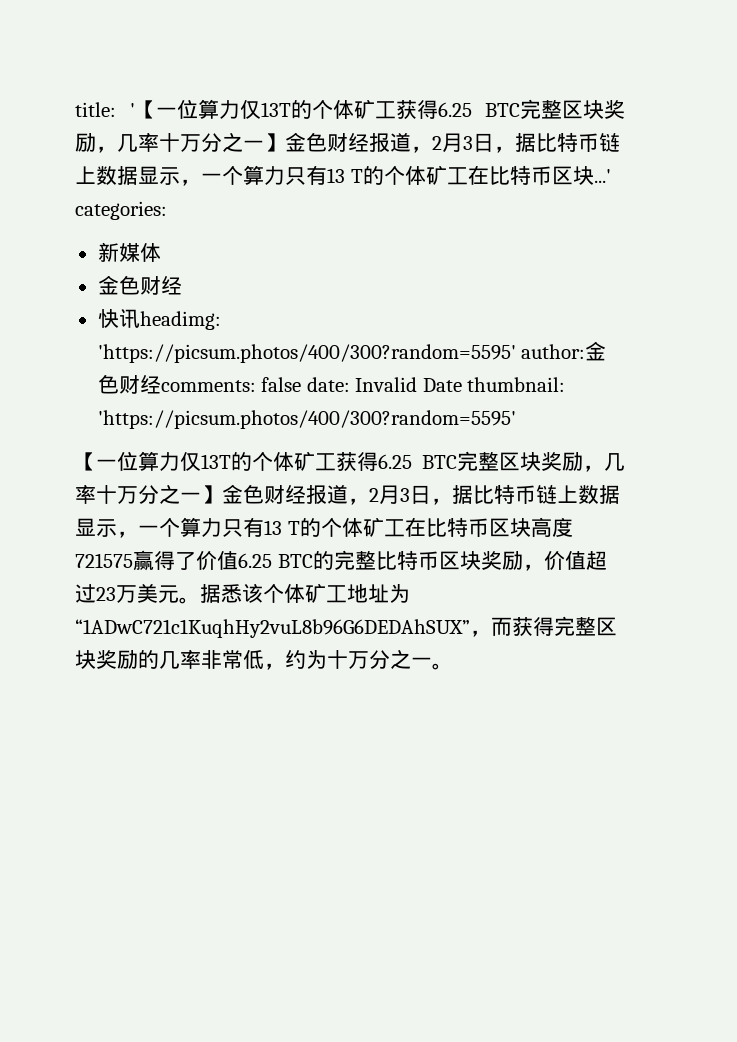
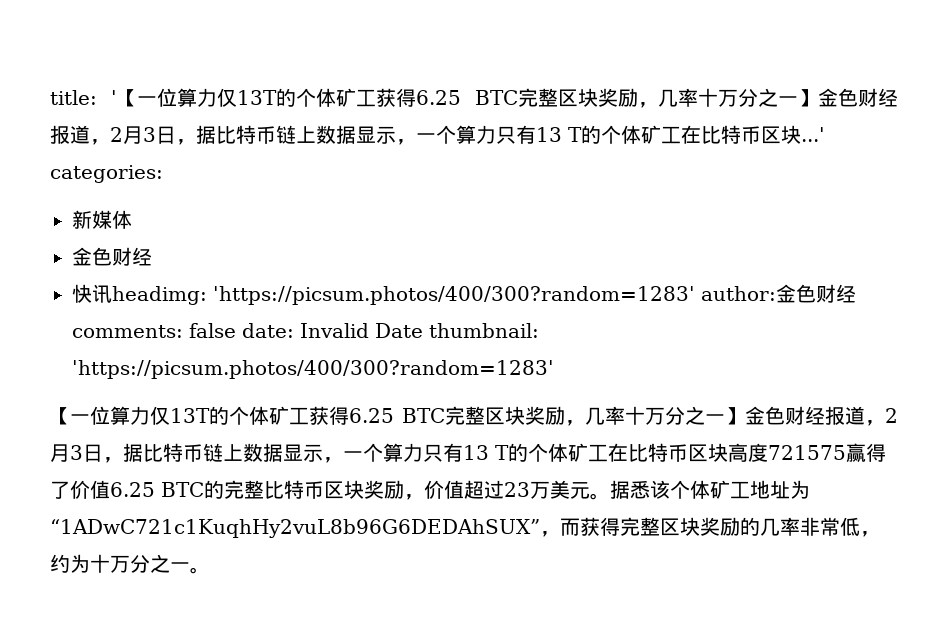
[97,344,516,363] 'https://picsum.photos/400/300?random=5595' -> [213,286,695,305] 'https://picsum.photos/400/300?random=1283'
[97,410,516,429] 'https://picsum.photos/400/300?random=5595' -> [72,360,554,379] 'https://picsum.photos/400/300?random=1283'

